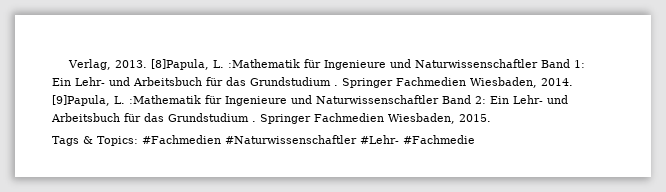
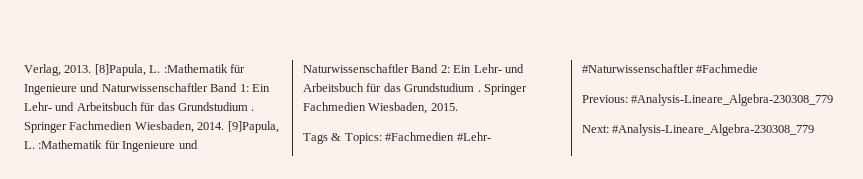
[225,135,399,144] #Naturwissenschaftler #Lehr- -> [456,132,491,141] [582,64,694,73] #Lehr- #Naturwissenschaftler
(475, 139) none -> [582,94,834,106] [582,124,815,136] // Previous: #Analysis-Lineare_Algebra-230308_779 // Next: #Analysis-Lineare_Algebra-230308_779

